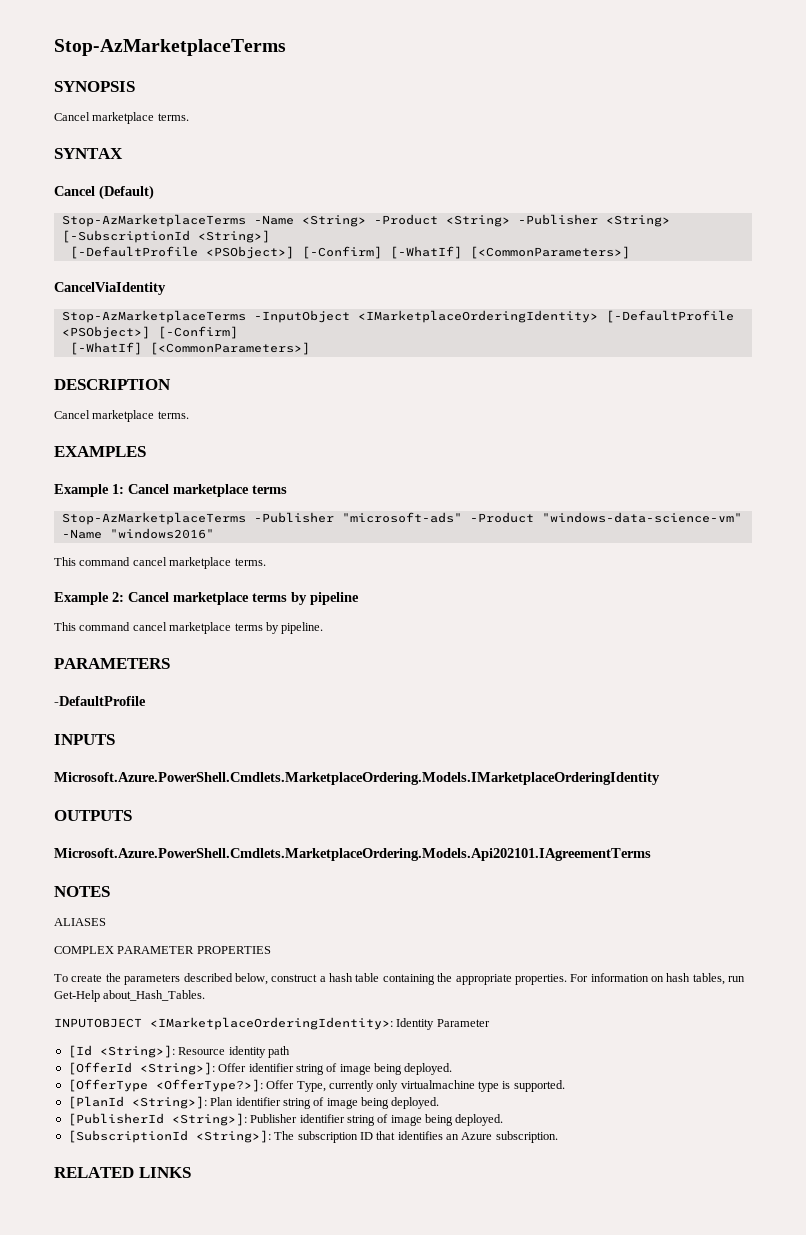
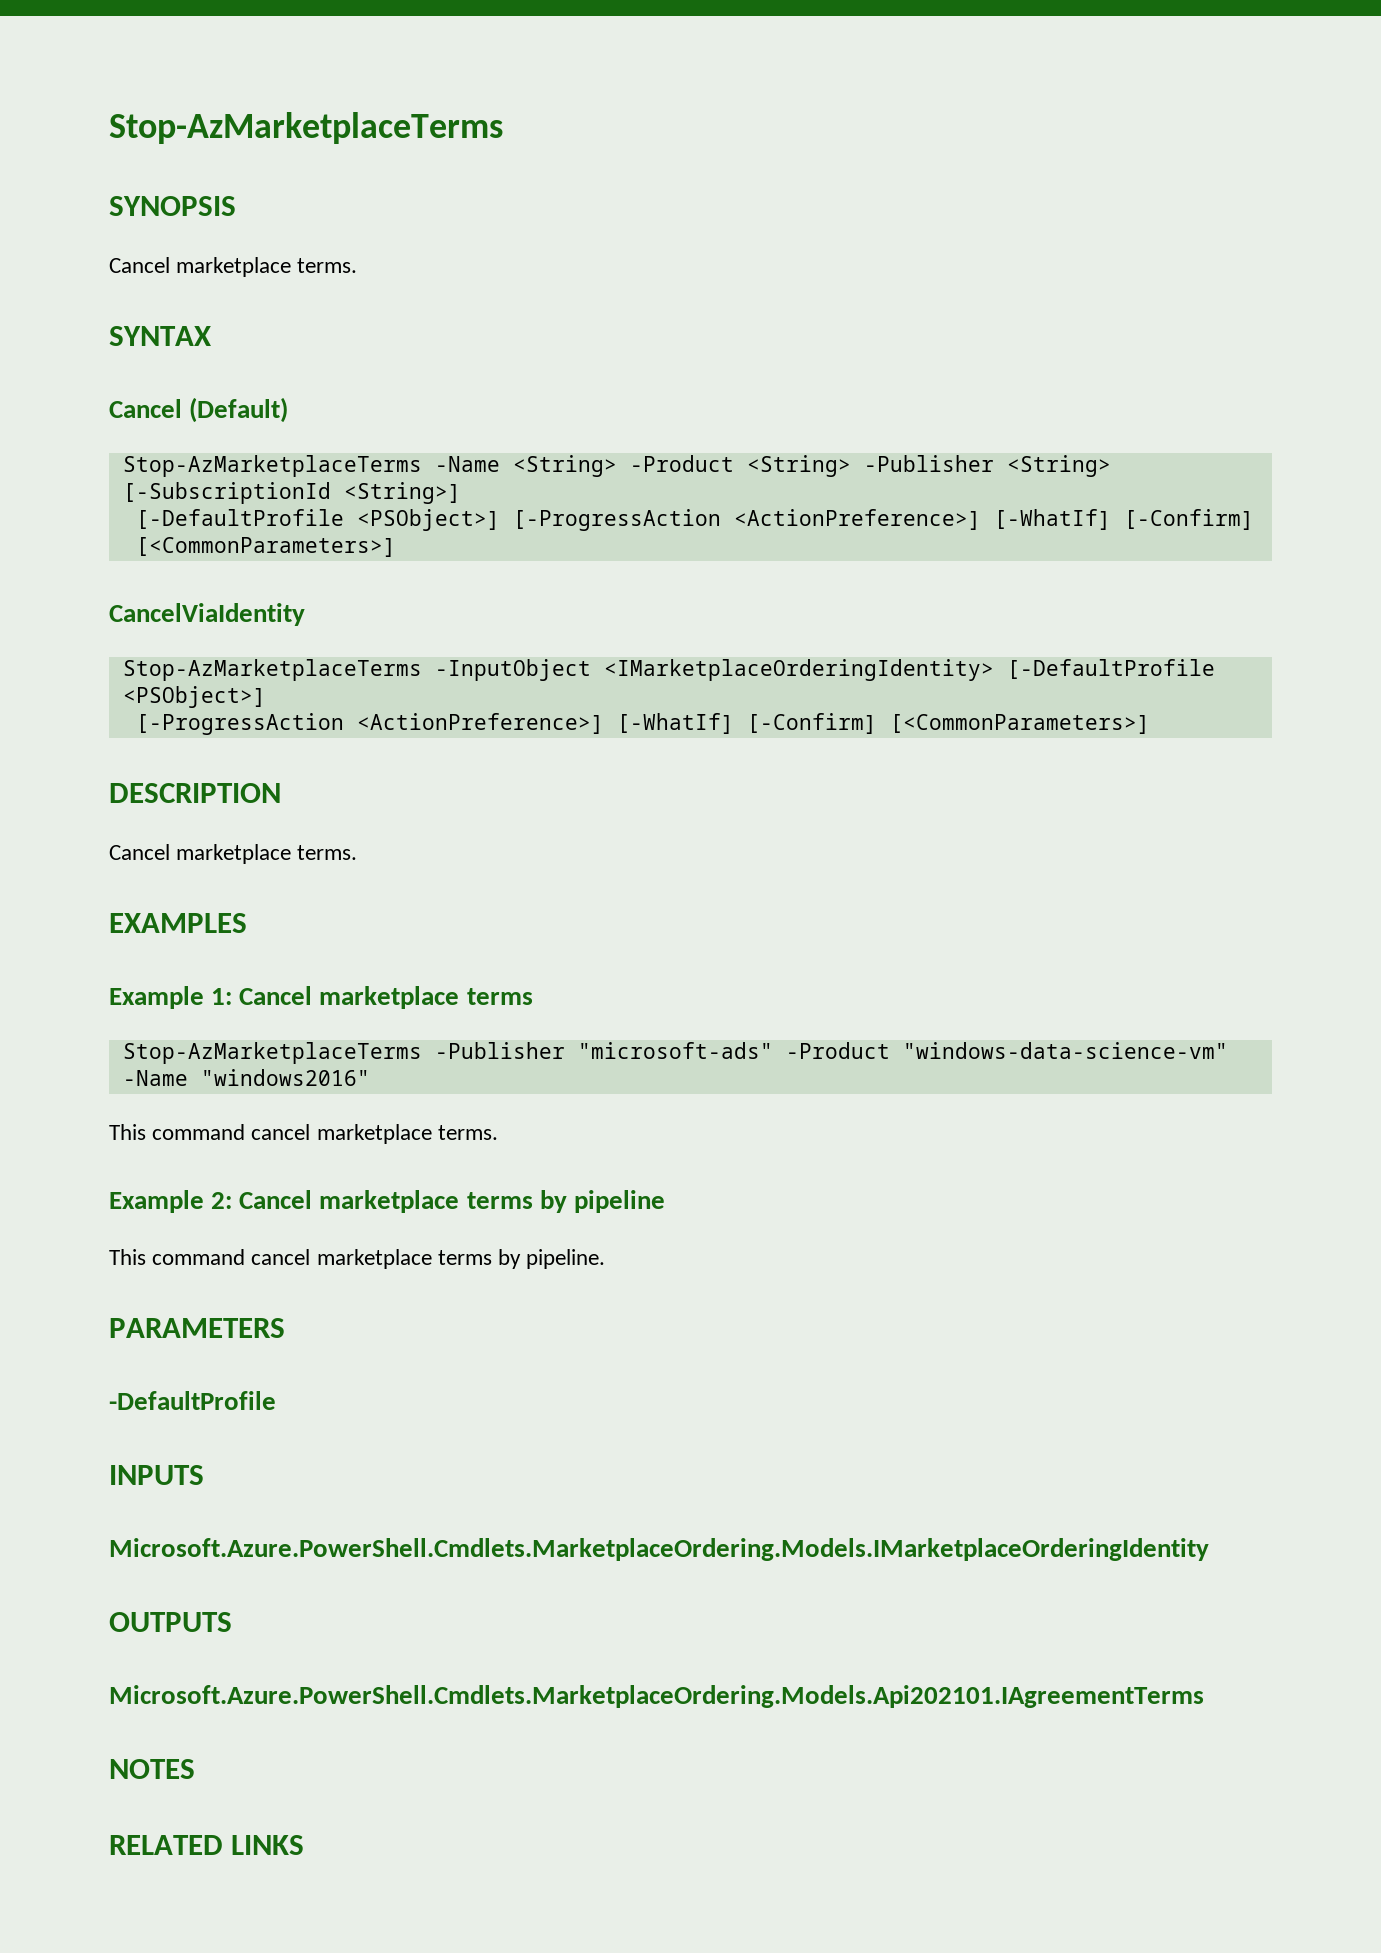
[301,246,462,259] [-Confirm] [-WhatIf] -> [512,509,1254,531] [-ProgressAction <ActionPreference>] [-WhatIf] [-Confirm]
[157,326,238,339] [69,342,142,355] [-Confirm] // [-WhatIf] -> [135,713,877,735] // [-ProgressAction <ActionPreference>] [-WhatIf] [-Confirm]
[54,918,106,926] [54,946,271,954] [54,973,746,985] [54,990,206,1002] [54,1017,490,1030] [67,1045,290,1058] [67,1062,453,1075] [67,1079,565,1092] [67,1096,440,1109] [67,1113,504,1126] [67,1130,558,1143] // ALIASES // COMPLEX PARAMETER PROPERTIES // To create the parameters described below, construct a hash table containing the appropriate properties. For information on hash tables, run Get-Help about_Hash_Tables. // INPUTOBJECT <IMarketplaceOrderingIdentity>: Identity Parameter // [Id <String>]: Resource identity path // [OfferId <String>]: Offer identifier string of image being deployed. // [OfferType <OfferType?>]: Offer Type, currently only virtualmachine type is supported. // [PlanId <String>]: Plan identifier string of image being deployed. // [PublisherId <String>]: Publisher identifier string of image being deployed. // [SubscriptionId <String>]: The subscription ID that identifies an Azure subscription. -> (195, 1769) none

